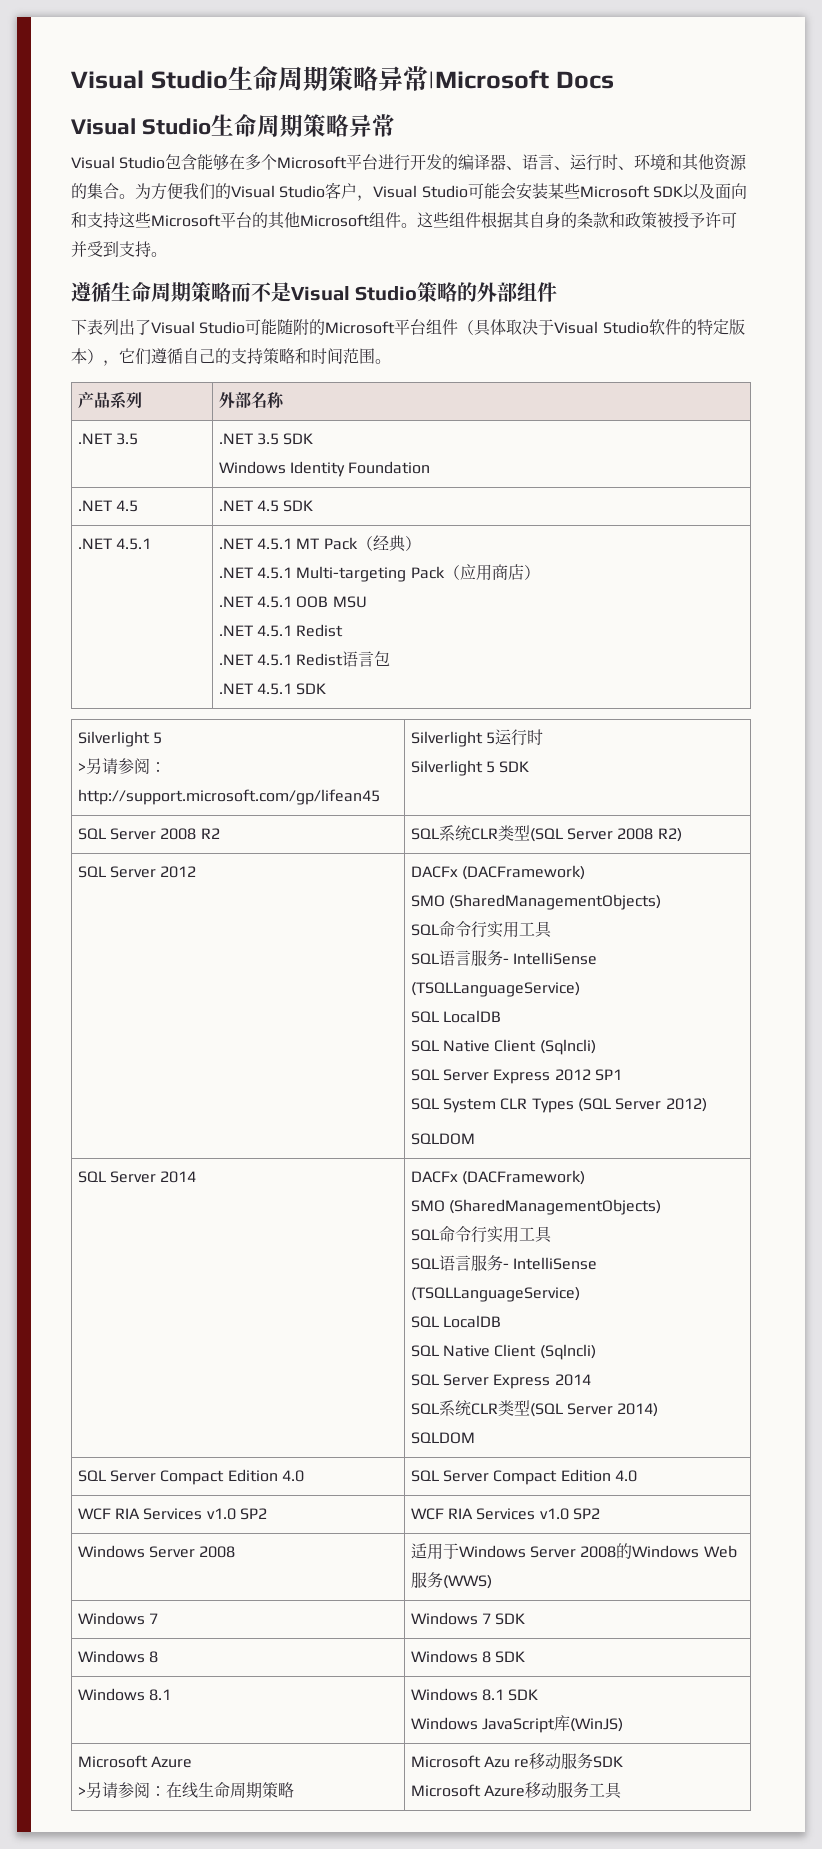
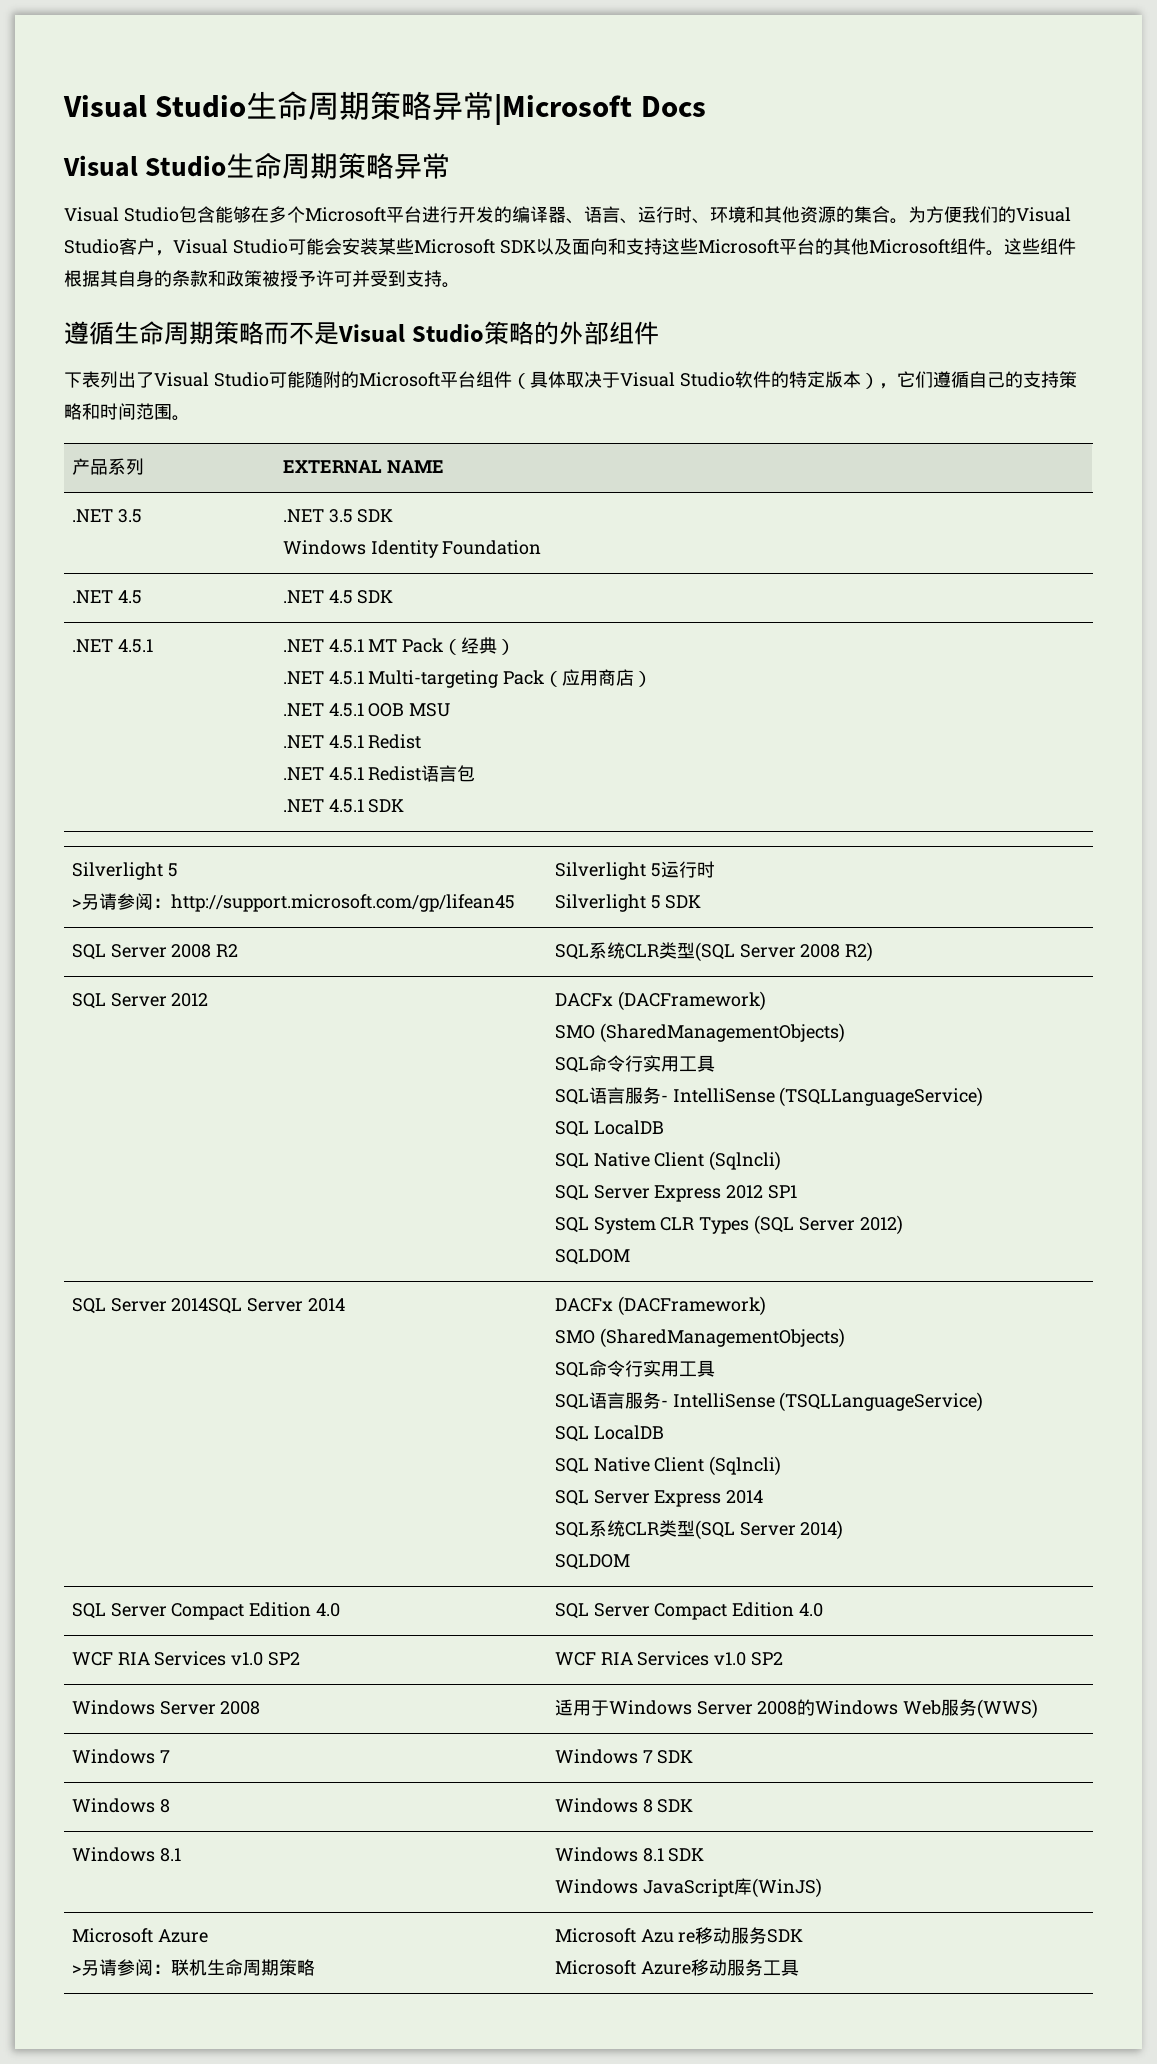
[218,391,285,409] 外部名称 -> [282,460,444,473] EXTERNAL NAME
(157, 1177) none -> [171,1298,304,1314] 2014SQL Server
[165,1782,198,1798] 在线 -> [170,1959,207,1976] 联机

